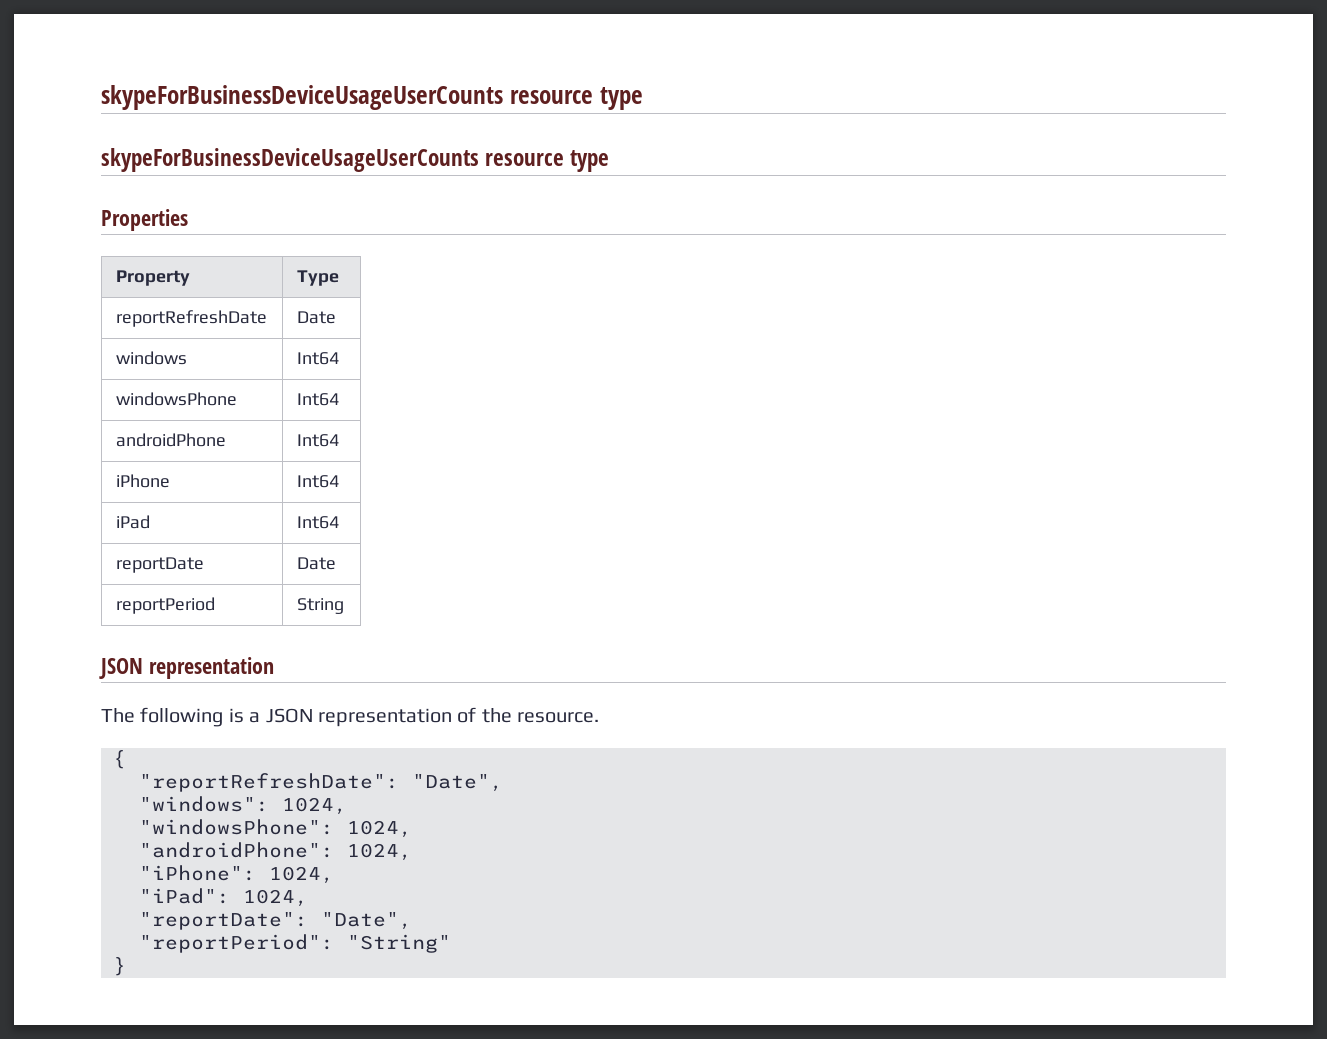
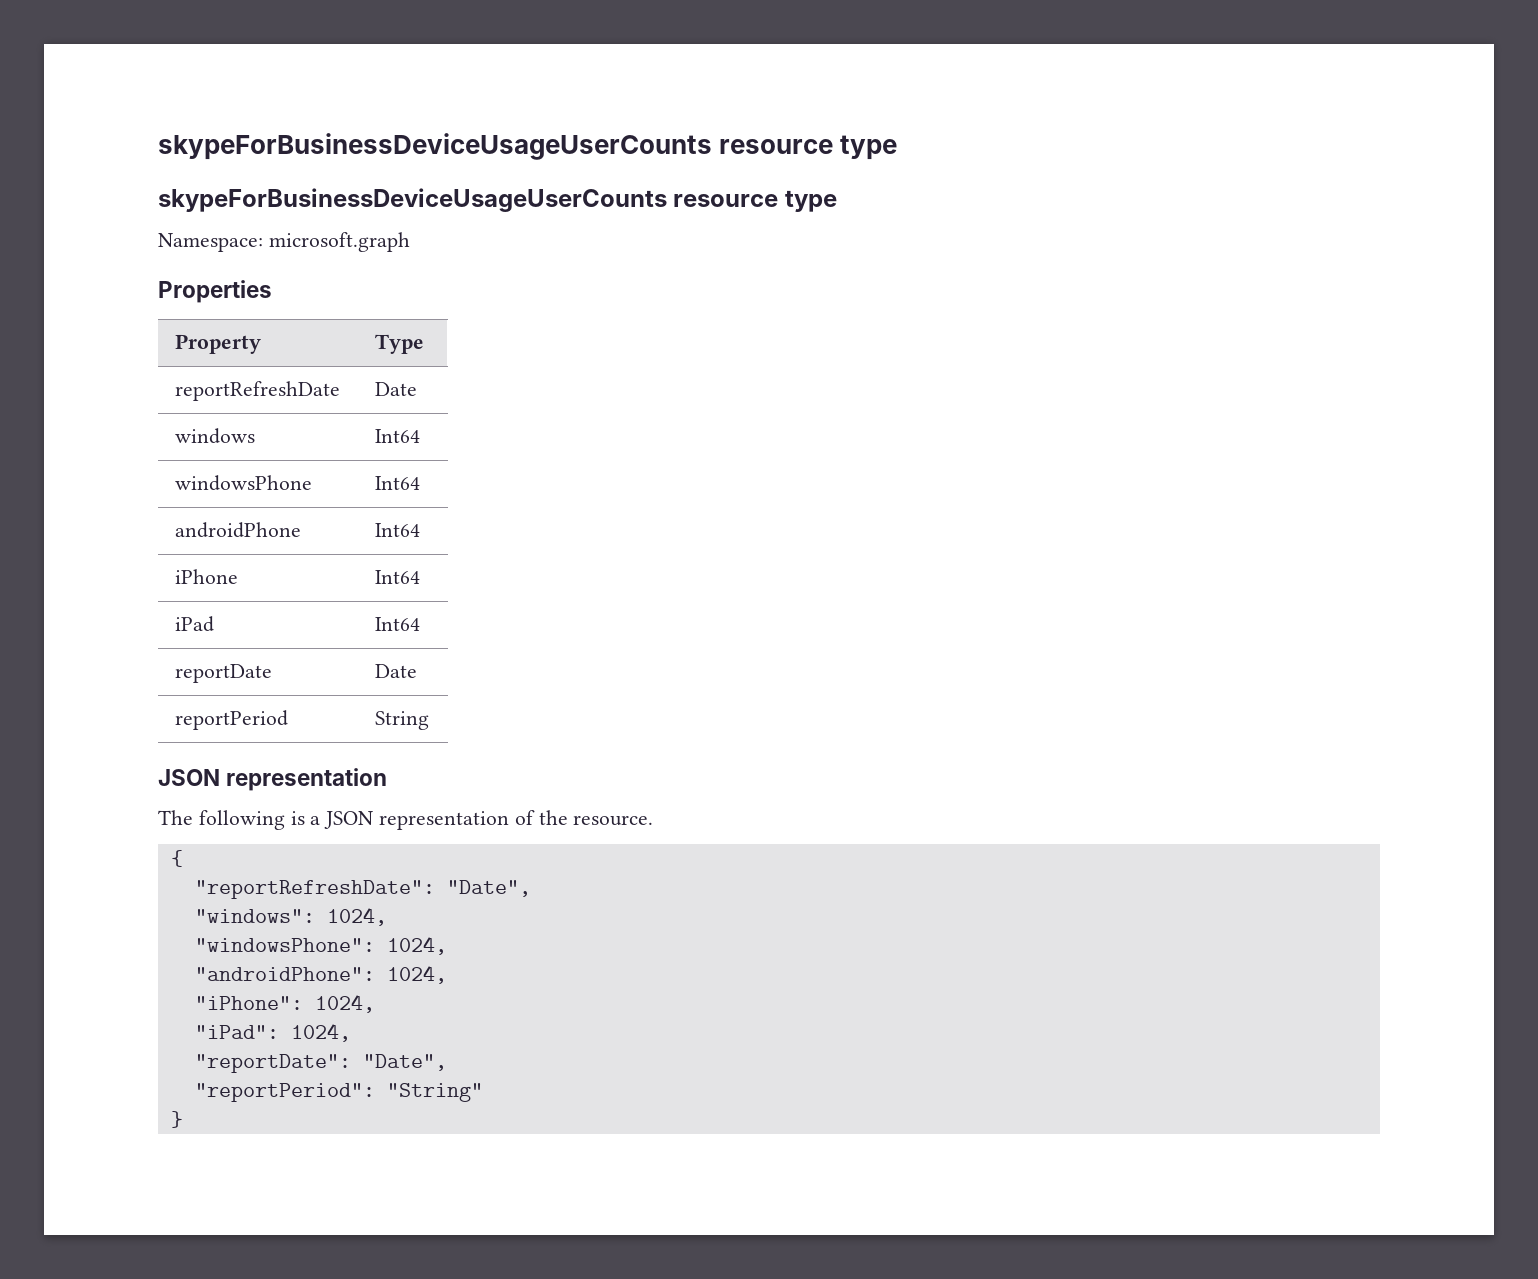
(610, 161) none -> [158,232,410,252] // Namespace: microsoft.graph

